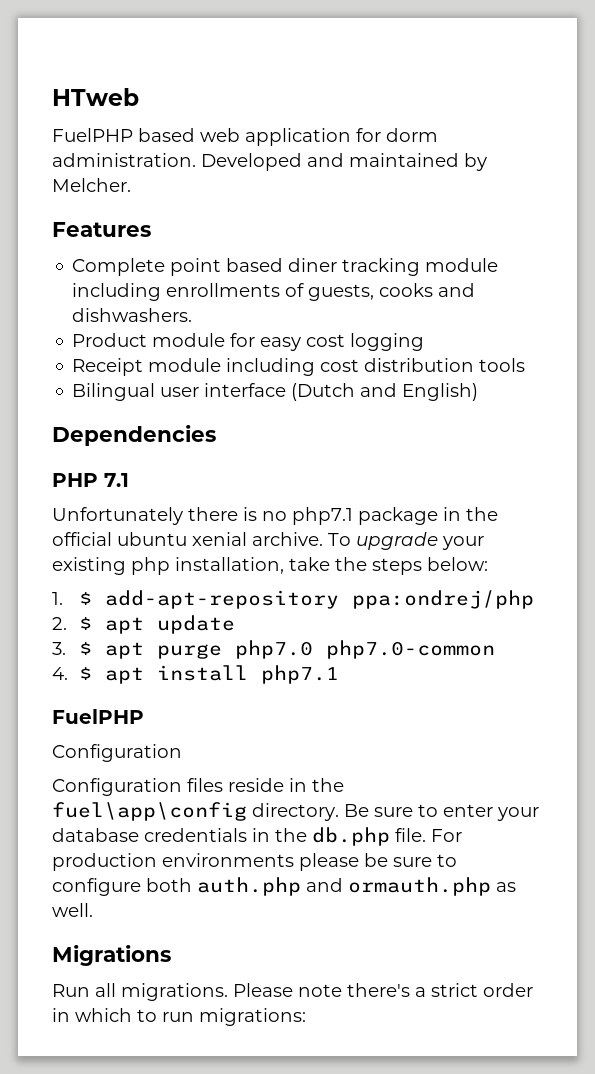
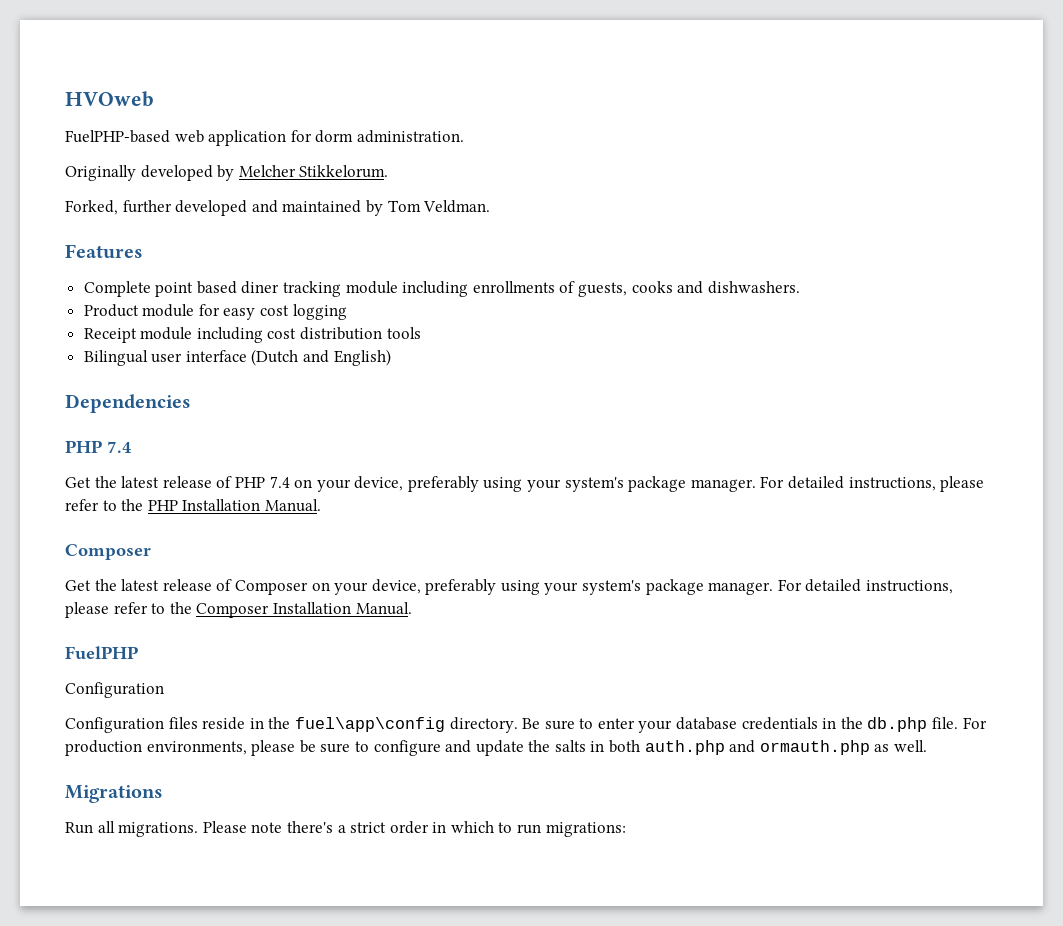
[52,88,139,106] [52,128,195,142] HTweb // FuelPHP based -> [65,91,154,107] [65,130,170,143] HVOweb // FuelPHP-based
[201,153,302,171] Developed -> [65,165,389,181] [65,200,248,216] // Originally developed by Melcher Stikkelorum. // Forked, further developed
[52,178,131,192] Melcher. -> [387,200,491,213] Tom Veldman.
[104,473,129,487] [52,507,498,525] [52,532,484,550] [52,557,488,575] [52,590,535,609] [52,615,236,634] [52,640,496,659] [52,665,340,684] 7.1 // Unfortunately there is no php7.1 package in the official ubuntu xenial archive. To upgrade your existing php installation, take the steps below: // 1. $ add-apt-repository ppa:ondrej/php // 2. $ apt update // 3. $ apt purge php7.0 php7.0-common // 4. $ apt install php7.1 -> [107,441,132,453] [65,476,985,492] [65,499,321,512] [65,544,151,560] [65,579,954,595] [65,602,412,618] 7.4 // Get the latest release of PHP 7.4 on your device, preferably using your system's package manager. For detailed instructions, please refer to the PHP Installation Manual. // Composer // Get the latest release of Composer on your device, preferably using your system's package manager. For detailed instructions, please refer to the Composer Installation Manual.
[162,853,294,867] environments -> [146,741,247,755] environments,
(141, 887) none -> [445,740,605,756] and update the salts in

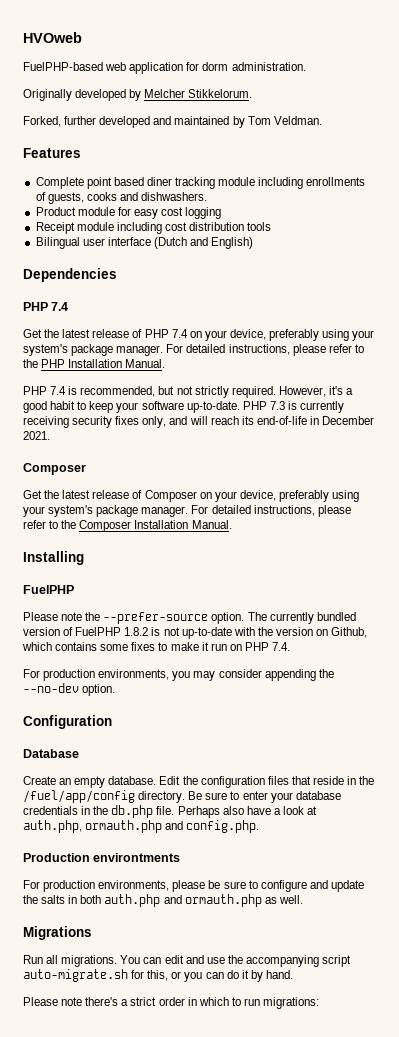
(321, 505) none -> [23,386,354,398] [23,401,345,413] [23,416,375,428] [23,431,50,440] // PHP 7.4 is recommended, but not strictly required. However, it's a good habit to keep your software up-to-date. PHP 7.3 is currently receiving security fixes only, and will reach its end-of-life in December 2021.
(412, 608) none -> [23,551,84,565] // Installing
[65,682,164,698] [65,717,198,733] Configuration // Configuration files -> [23,612,356,624] [23,627,368,639] [22,642,291,651] [23,669,334,681] [23,683,116,696] [23,715,112,729] [23,749,79,758] [23,776,311,788] Please note the --prefer-source option. The currently bundled version of FuelPHP 1.8.2 is not up-to-date with the version on Github, which contains some fixes to make it run on PHP 7.4. // For production environments, you may consider appending the --no-dev option. // Configuration // Database // Create an empty database. Edit the configuration files that
[294,717,445,732] fuel\app\config -> [23,790,135,803] /fuel/app/config
(959, 723) none -> [177,806,318,818] [23,820,260,833] [23,853,181,862] Perhaps also have a look at auth.php, ormauth.php and config.php. // Production environtments //
(199, 829) none -> [120,955,352,967] [23,969,293,982] You can edit and use the accompanying script auto-migrate.sh for this, or you can do it by hand. //

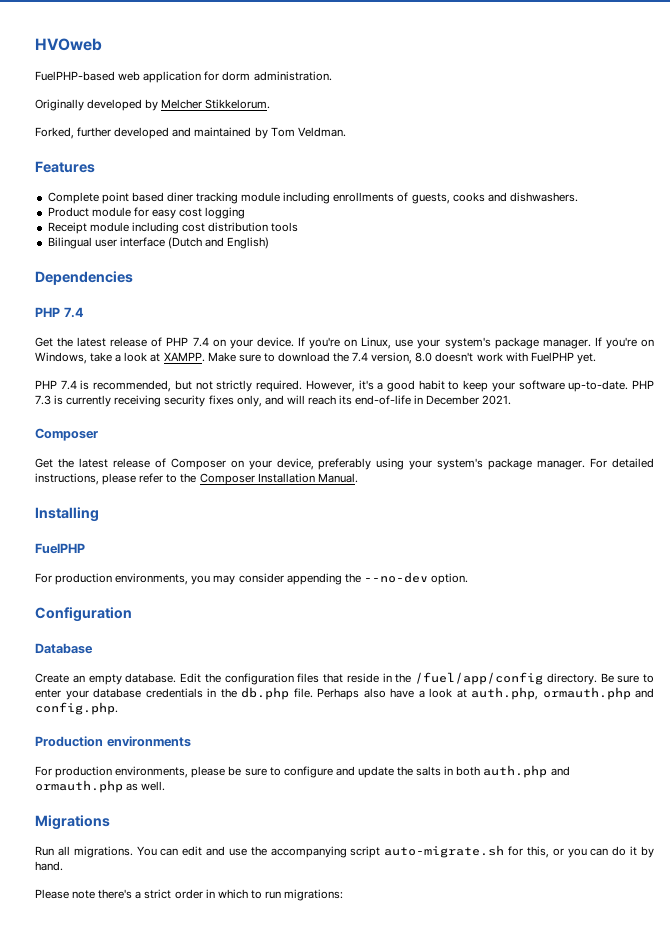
[229,329,375,341] [23,344,364,356] [23,359,166,368] device, preferably using your system's package manager. For detailed instructions, please refer to the PHP Installation Manual. -> [256,337,654,349] [35,352,596,364] device. If you're on Linux, use your system's package manager. If you're on Windows, take a look at XAMPP. Make sure to download the 7.4 version, 8.0 doesn't work with FuelPHP yet.
[23,612,356,624] [23,627,368,639] [22,642,291,651] // Please note the --prefer-source option. The currently bundled version of FuelPHP 1.8.2 is not up-to-date with the version on Github, which contains some fixes to make it run on PHP 7.4. -> (85, 548) none
[93,853,181,862] environtments -> [106,736,191,747] environments

